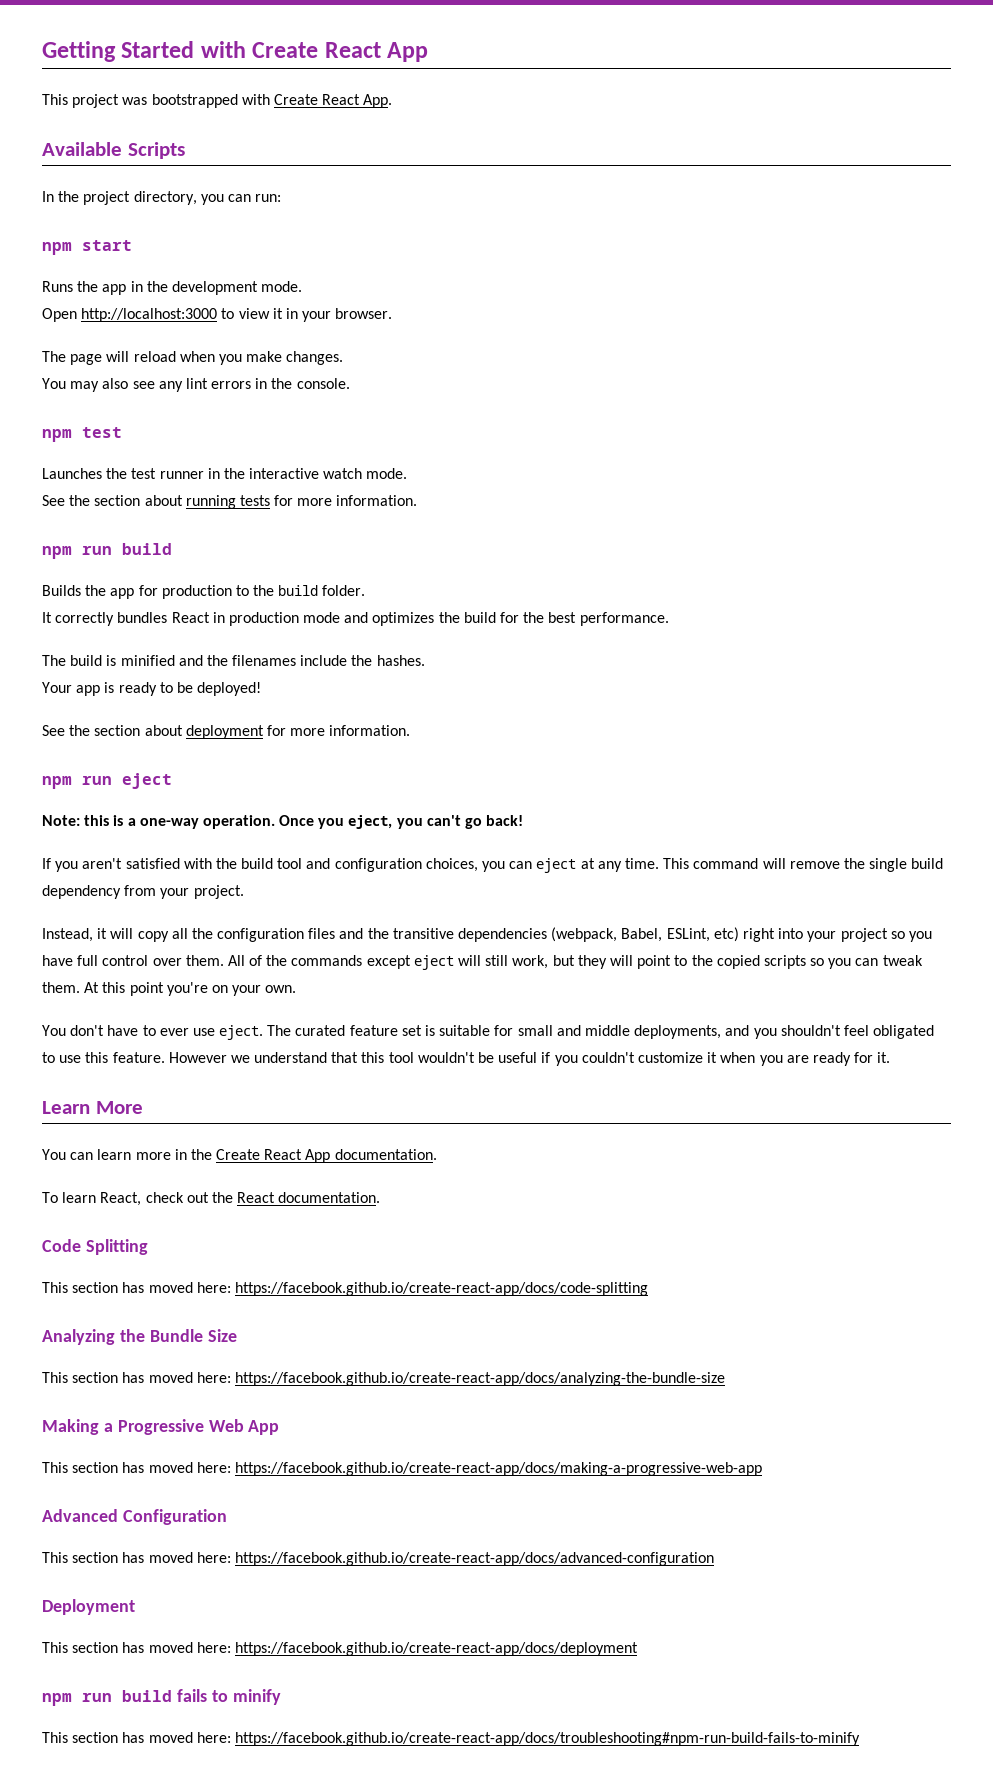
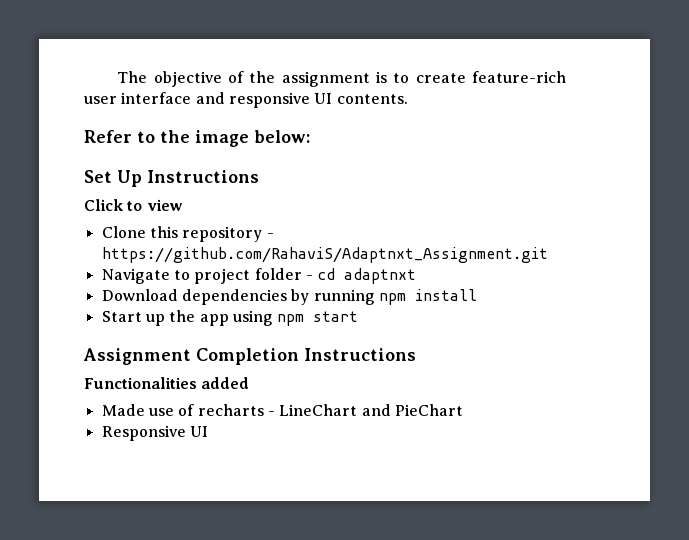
[42,41,429,62] [42,94,393,108] [42,142,185,159] [42,191,282,205] [42,240,132,255] [42,281,303,295] [42,308,393,322] [42,351,344,365] [42,378,350,392] [42,427,122,442] [42,468,408,479] [42,495,418,509] [42,543,172,559] [42,585,366,599] [42,612,669,626] [42,655,425,666] [42,682,262,696] [42,725,411,739] [42,773,172,789] [42,815,524,829] [42,858,944,873] [42,885,244,899] [42,927,932,942] [42,955,923,970] [42,982,297,996] [42,1025,935,1040] [42,1052,891,1066] [42,1101,143,1114] [42,1149,437,1163] [42,1192,381,1206] [42,1239,148,1255] [42,1282,648,1296] [42,1329,237,1345] [42,1372,725,1386] [42,1419,280,1435] [42,1462,762,1476] [42,1509,227,1525] [42,1552,714,1566] [42,1599,135,1615] [42,1642,638,1656] [42,1689,281,1706] [42,1732,860,1746] Getting Started with Create React App // This project was bootstrapped with Create React App. // Available Scripts // In the project directory, you can run: // npm start // Runs the app in the development mode. // Open http://localhost:3000 to view it in your browser. // The page will reload when you make changes. // You may also see any lint errors in the console. // npm test // Launches the test runner in the interactive watch mode. // See the section about running tests for more information. // npm run build // Builds the app for production to the build folder. // It correctly bundles React in production mode and optimizes the build for the best performance. // The build is minified and the filenames include the hashes. // Your app is ready to be deployed! // See the section about deployment for more information. // npm run eject // Note: this is a one-way operation. Once you eject, you can't go back! // If you aren't satisfied with the build tool and configuration choices, you can eject at any time. This command will remove the single build dependency from your project. // Instead, it will copy all the configuration files and the transitive dependencies (webpack, Babel, ESLint, etc) right into your project so you have full control over them. All of the commands except eject will still work, but they will point to the copied scripts so you can tweak them. At this point you're on your own. // You don't have to ever use eject. The curated feature set is suitable for small and middle deployments, and you shouldn't feel obligated to use this feature. However we understand that this tool wouldn't be useful if you couldn't customize it when you are ready for it. // Learn More // You can learn more in the Create React App documentation. // To learn React, check out the React documentation. // Code Splitting // This section has moved here: https://facebook.github.io/create-react-app/docs/code-splitting // Analyzing the Bundle Size // This section has moved here: https://facebook.github.io/create-react-app/docs/analyzing-the-bundle-size // Making a Progressive Web App // This section has moved here: https://facebook.github.io/create-react-app/docs/making-a-progressive-web-app // Advanced Configuration // This section has moved here: https://facebook.github.io/create-react-app/docs/advanced-configuration // Deployment // This section has moved here: https://facebook.github.io/create-react-app/docs/deployment // npm run build fails to minify // This section has moved here: https://facebook.github.io/create-react-app/docs/troubleshooting#npm-run-build-fails-to-minify -> [117,71,567,87] [84,92,408,108] [84,130,310,147] [84,170,259,187] [84,199,183,211] [101,226,274,242] [101,247,548,263] [101,268,417,284] [101,289,477,305] [101,310,359,326] [83,348,416,365] [84,377,250,389] [101,404,463,416] [101,425,208,441] The objective of the assignment is to create feature-rich user interface and responsive UI contents. // Refer to the image below: // Set Up Instructions // Click to view // Clone this repository - https://github.com/RahaviS/Adaptnxt_Assignment.git // Navigate to project folder - cd adaptnxt // Download dependencies by running npm install // Start up the app using npm start // Assignment Completion Instructions // Functionalities added // Made use of recharts - LineChart and PieChart // Responsive UI

